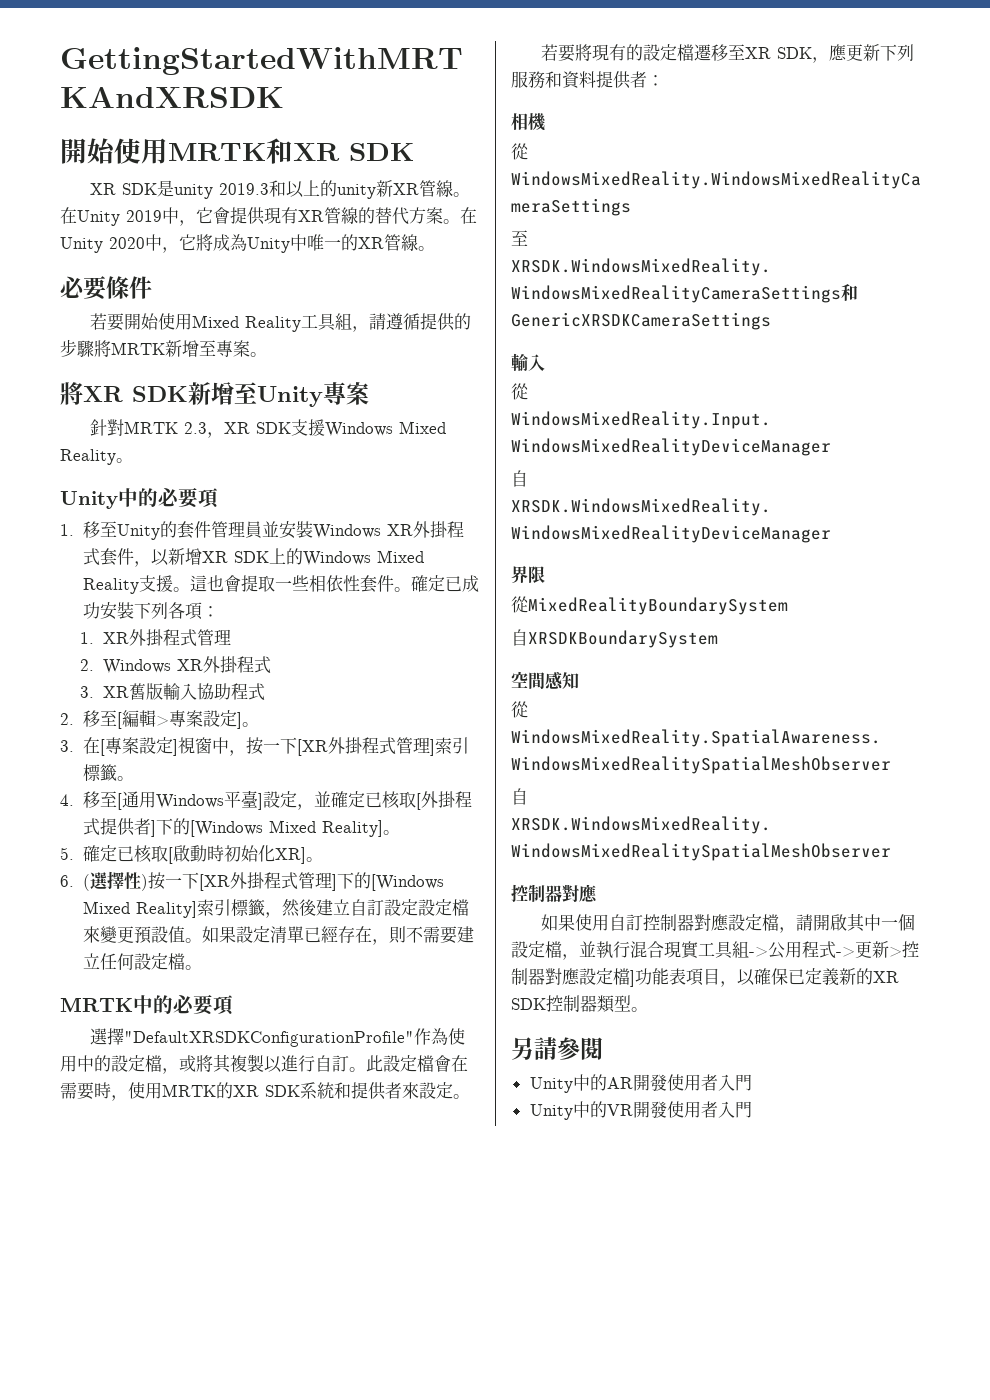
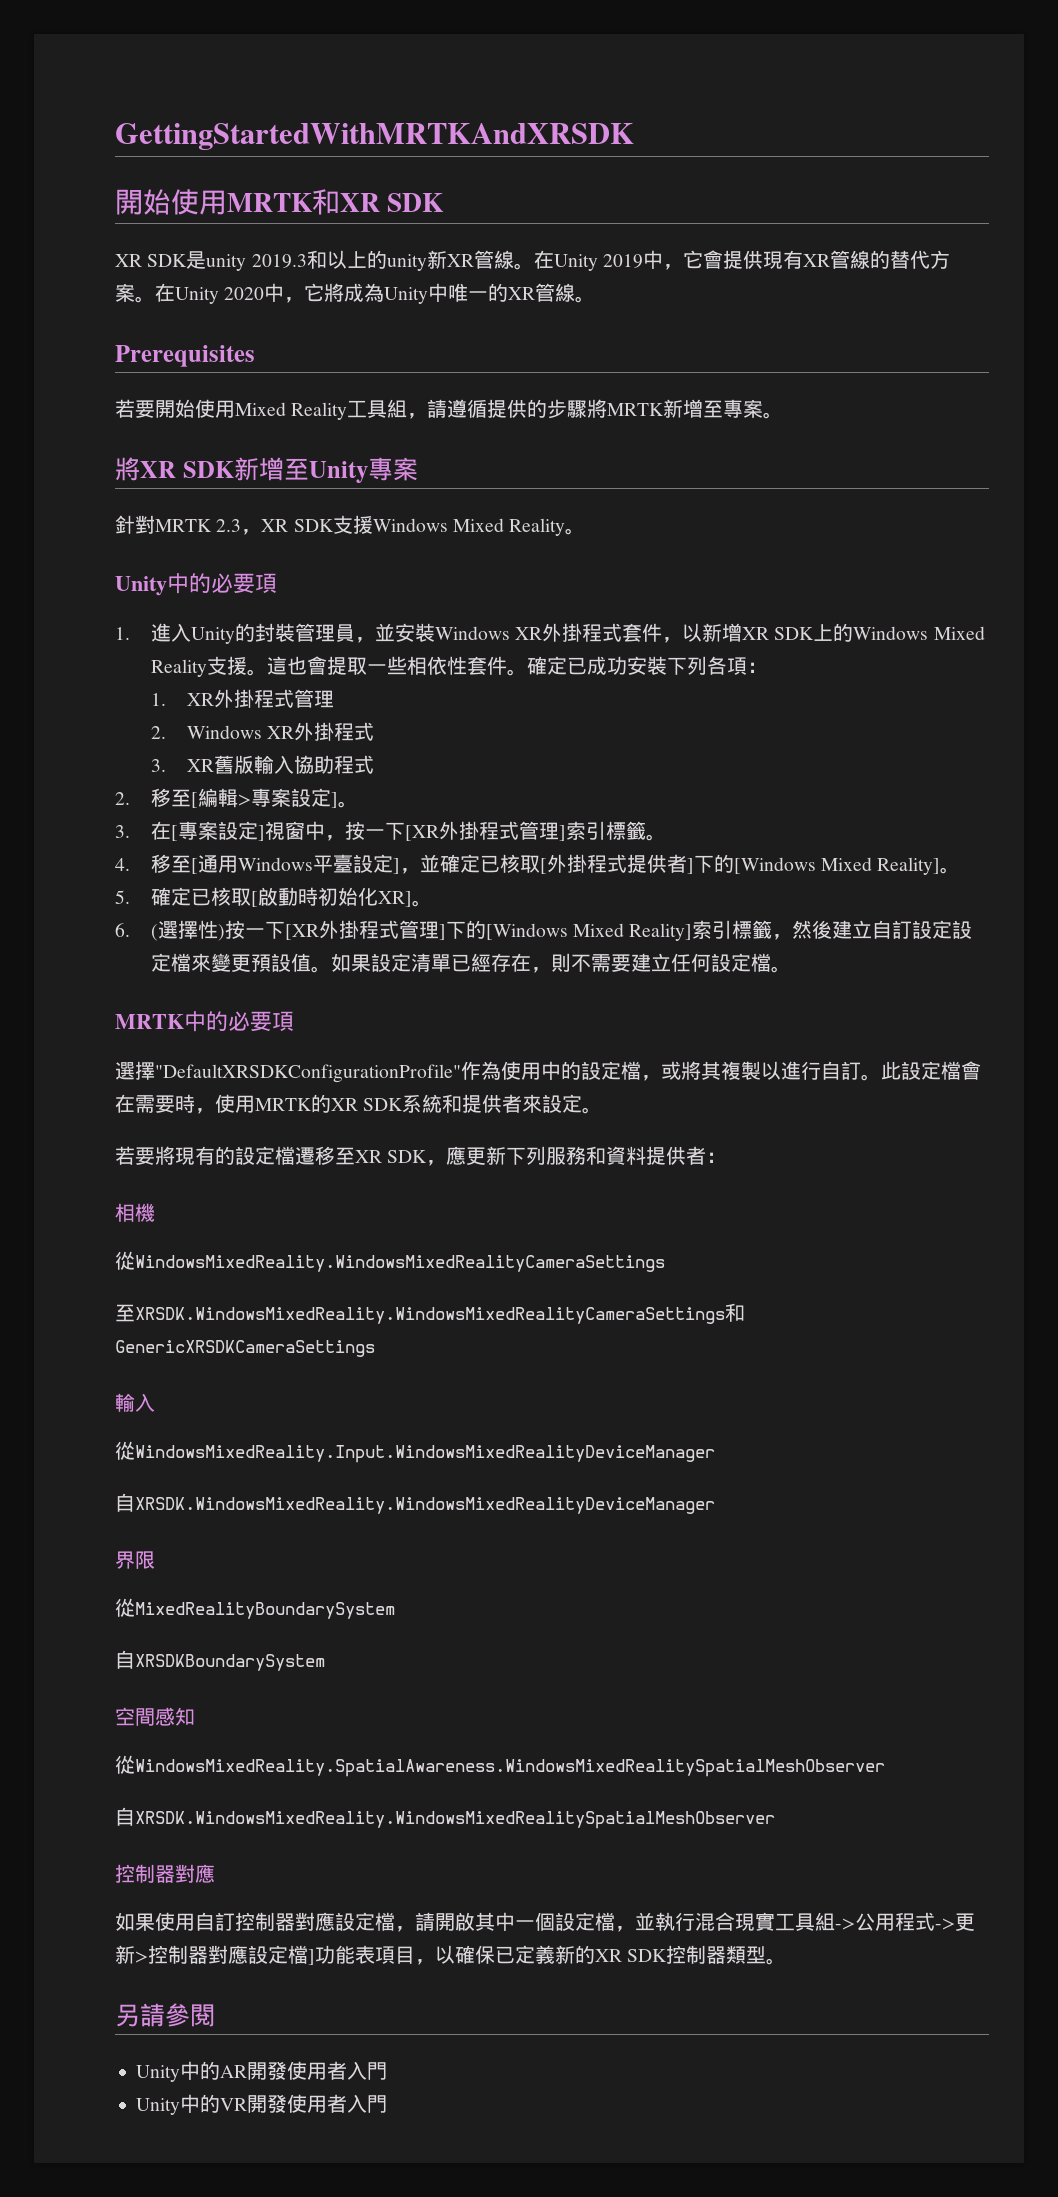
[60,276,152,300] 必要條件 -> [115,345,255,367] Prerequisites
[82,521,262,540] 移至Unity的套件管理員 -> [150,623,375,644] 進入Unity的封裝管理員，
[257,791,297,810] ]設定 -> [352,854,400,874] 設定]

